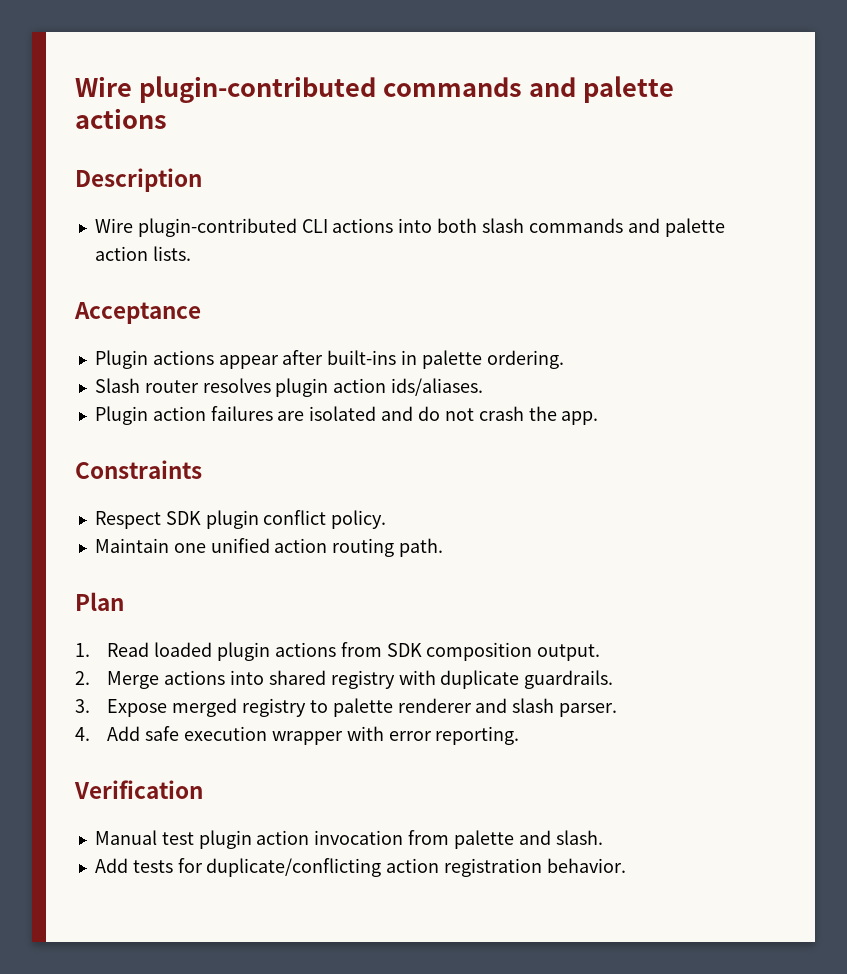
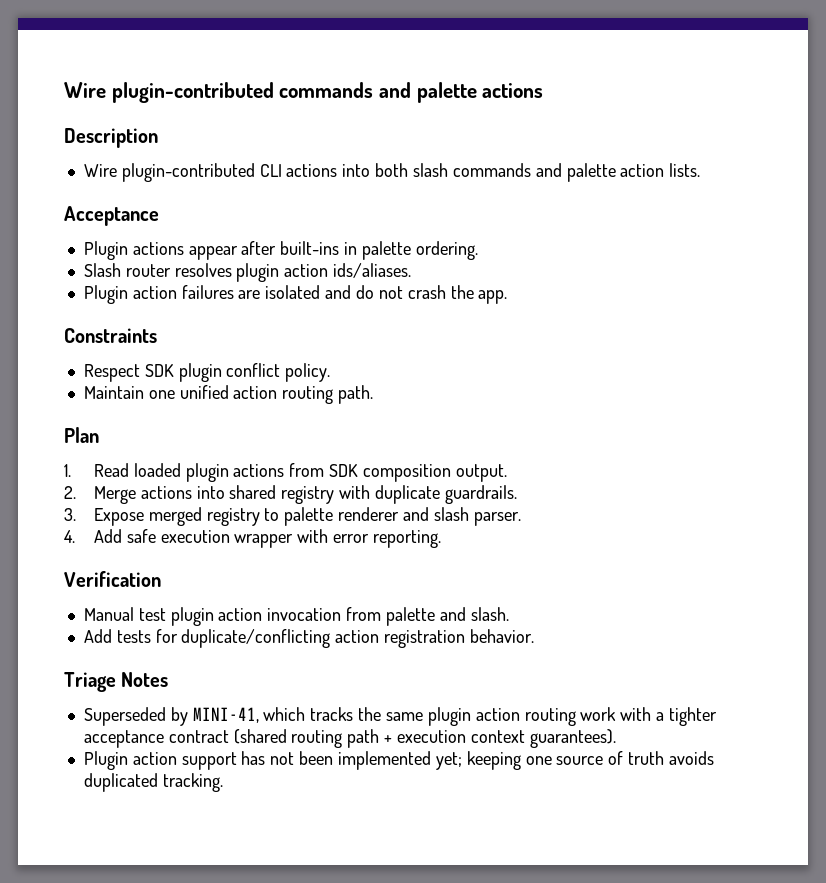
(626, 865) none -> [64,672,169,692] [83,707,717,726] [83,729,616,748] [83,751,714,770] [83,773,223,792] // Triage Notes // Superseded by MINI-41, which tracks the same plugin action routing work with a tighter acceptance contract (shared routing path + execution context guarantees). // Plugin action support has not been implemented yet; keeping one source of truth avoids duplicated tracking.

